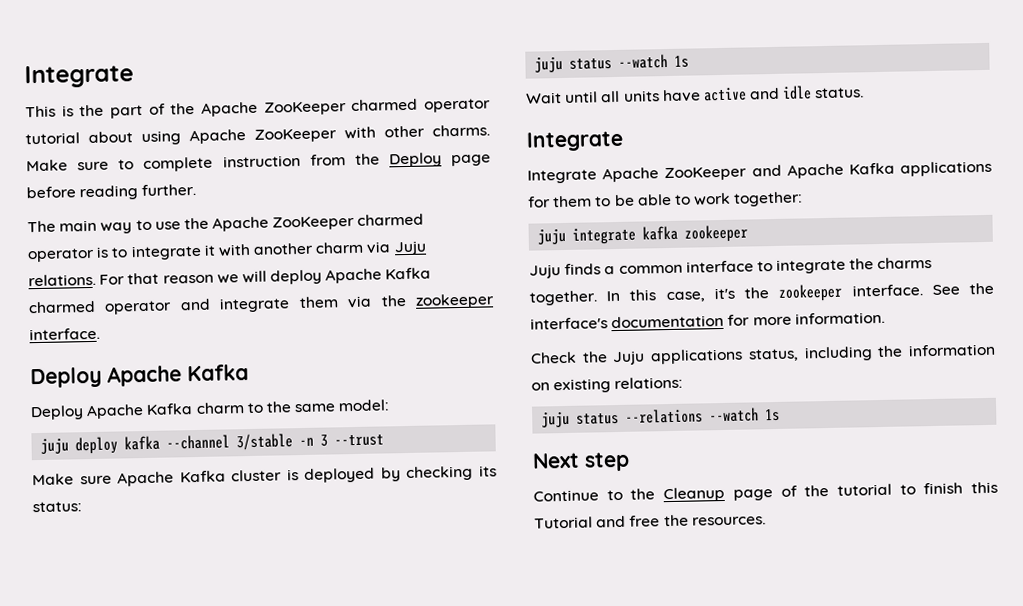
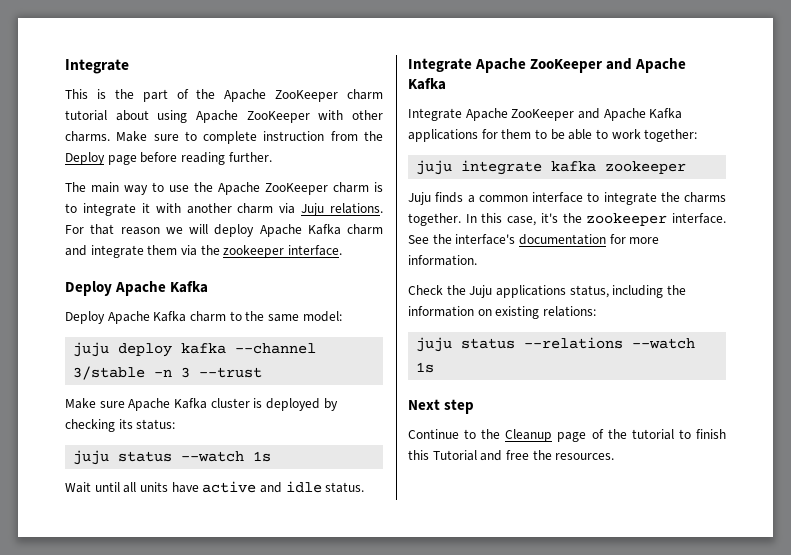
[351,98,491,113] charmed operator -> [347,89,383,100] charm
[357,213,425,226] [27,247,95,263] charmed operator -> [333,182,369,193] charm
[28,300,173,315] charmed operator -> [347,224,383,235] charm
(624, 141) none -> [475,58,687,73] [408,78,446,90] Apache ZooKeeper and Apache Kafka

